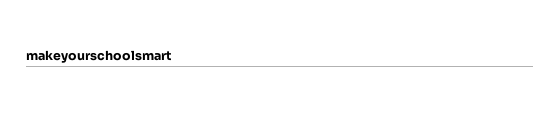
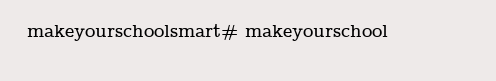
[26,50,171,63] makeyourschoolsmart -> [27,24,388,41] makeyourschoolsmart# makeyourschool

